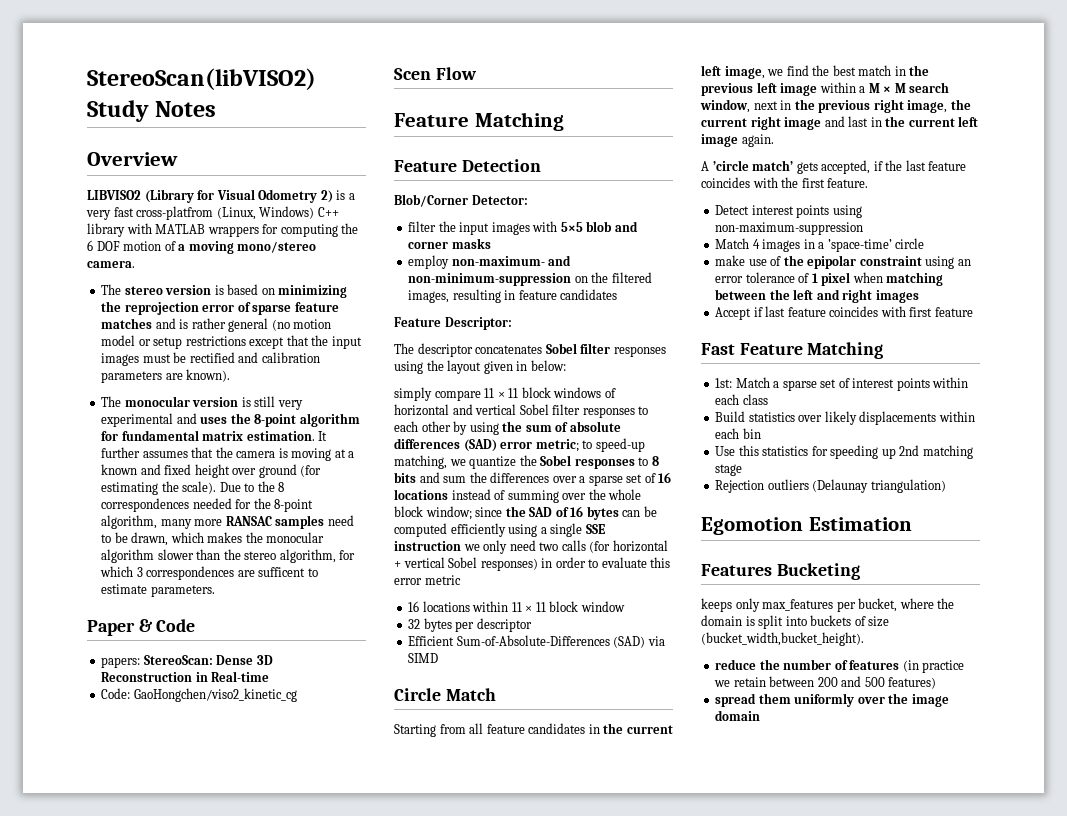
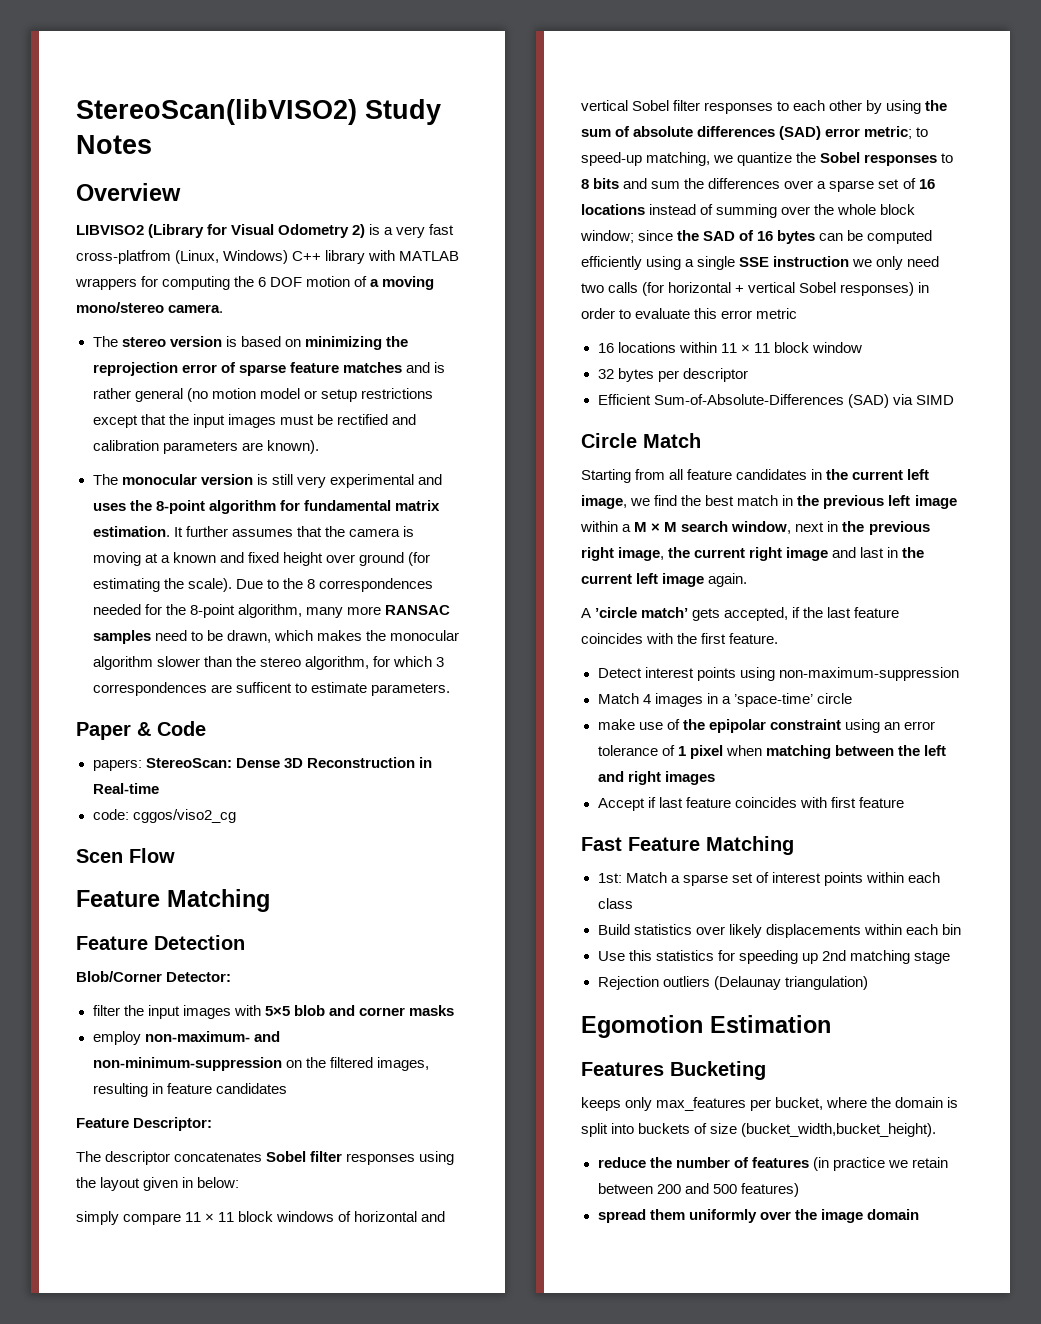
[101,688,297,702] Code: GaoHongchen/viso2_kinetic_cg -> [92,809,236,823] code: cggos/viso2_cg

